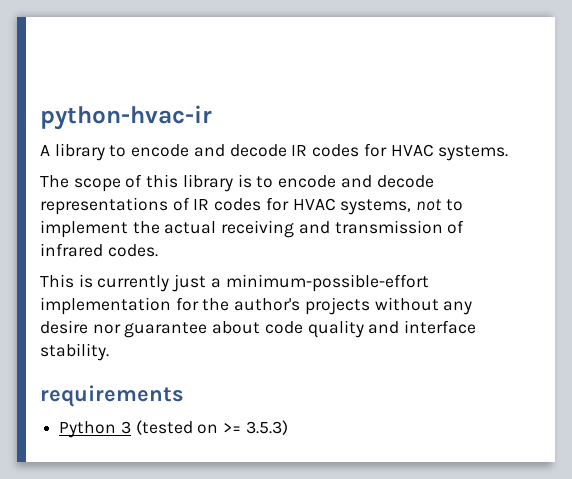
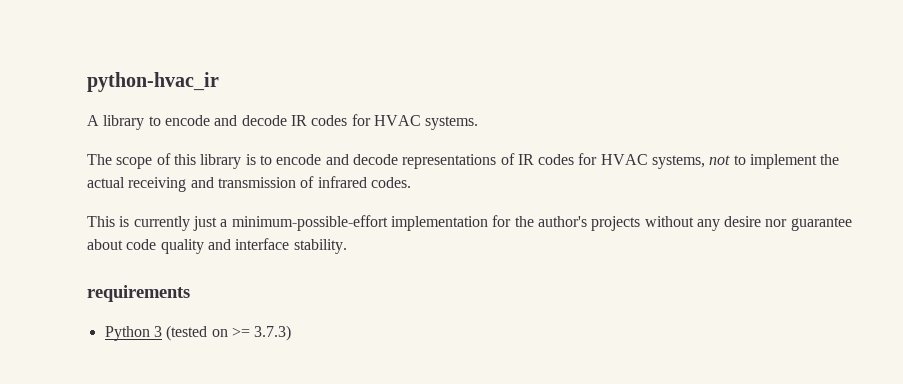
[40,105,212,130] python-hvac-ir -> [87,72,219,92] python-hvac_ir
[245,420,288,435] 3.5.3) -> [254,325,292,341] 3.7.3)

